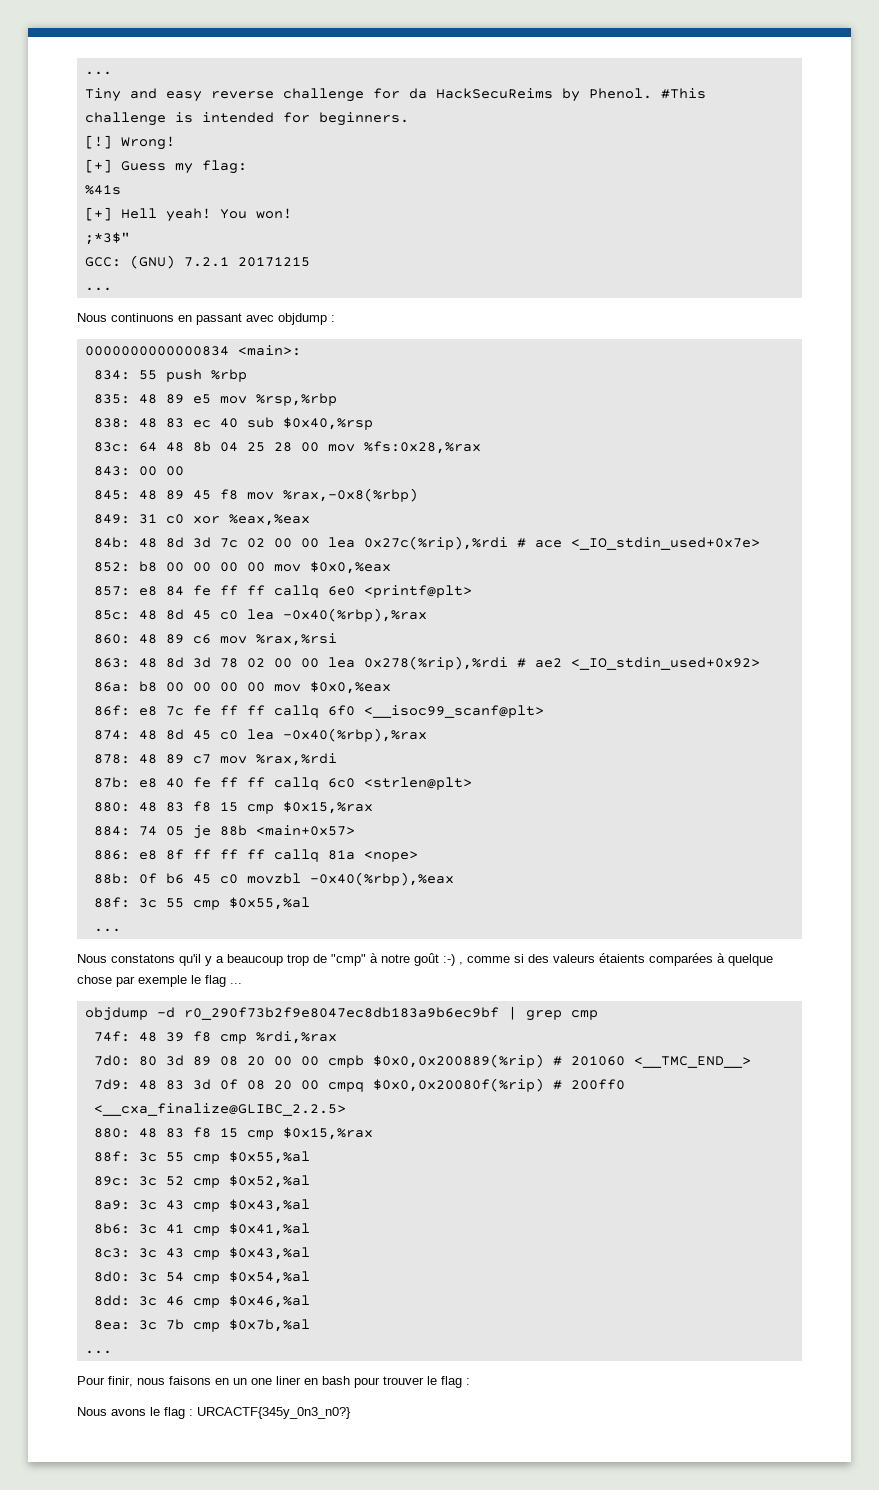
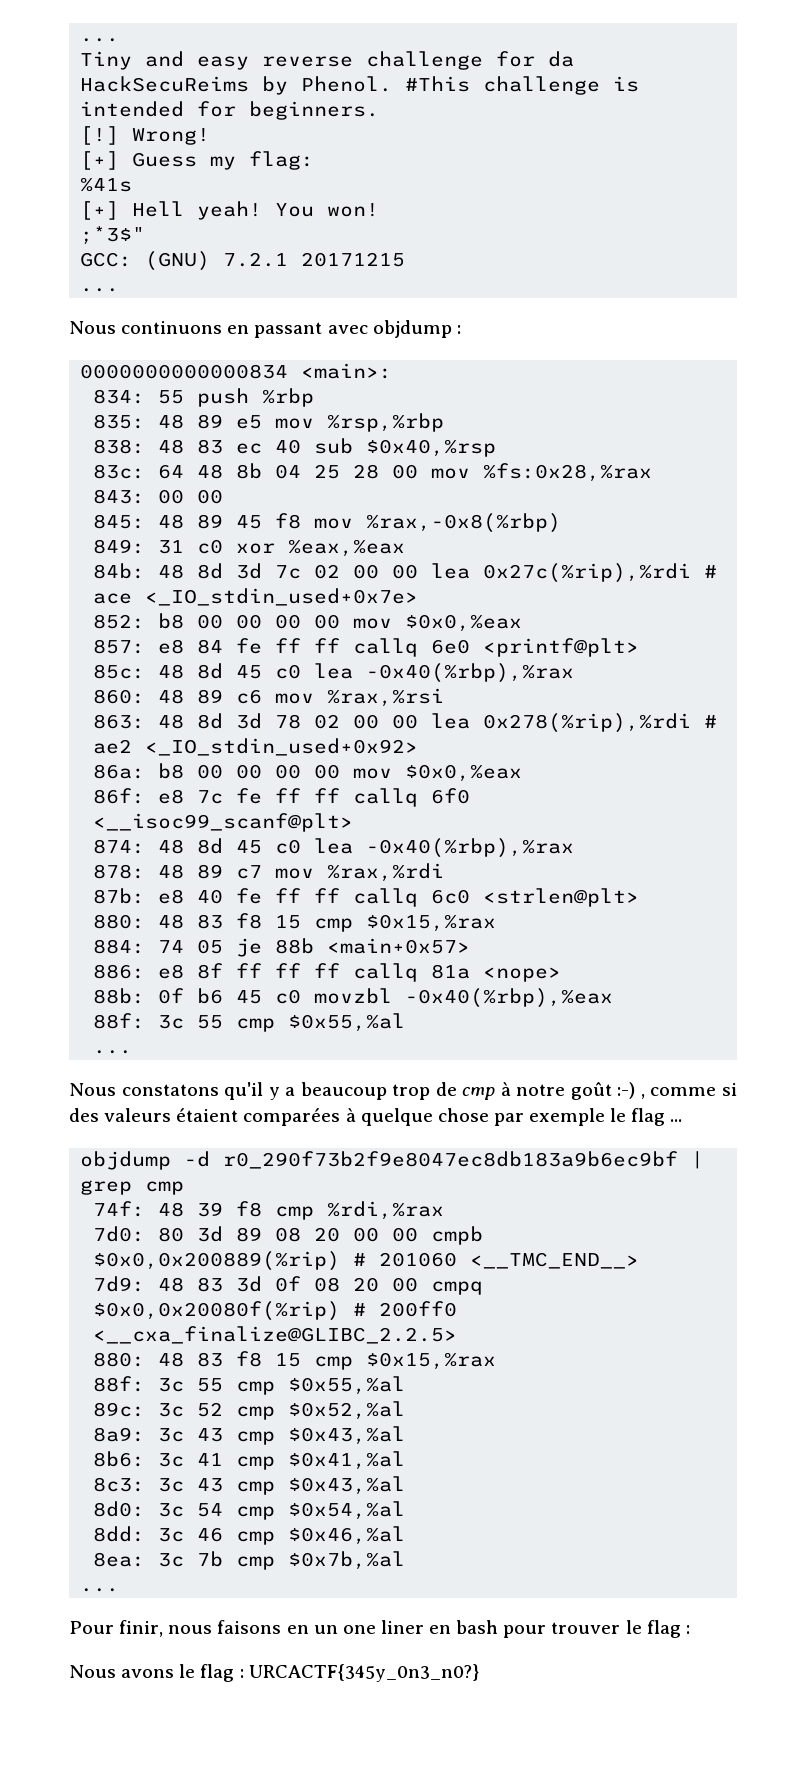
[331,954,366,966] "cmp" -> [462,1087,496,1100] cmp
[599,953,645,963] étaients -> [176,1108,239,1122] étaient

